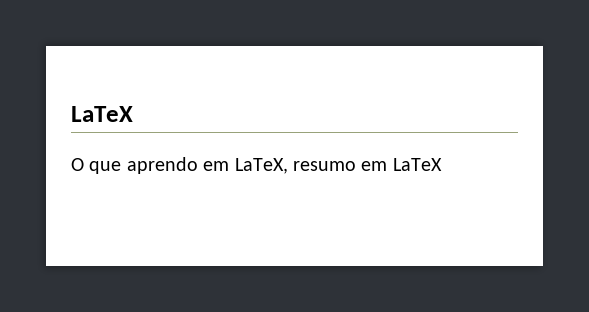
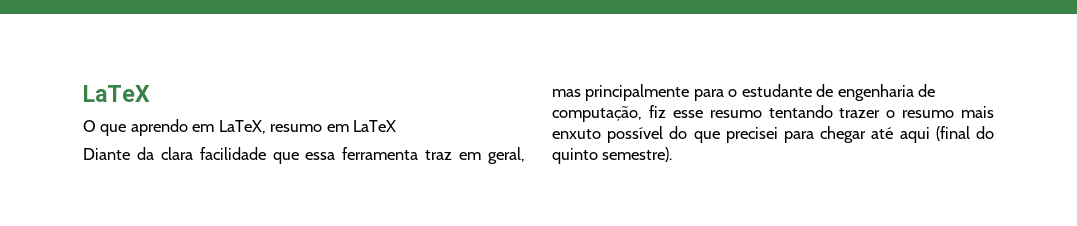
(442, 164) none -> [83,147,525,164] [552,84,936,101] [552,105,994,122] [552,126,994,143] [552,147,673,164] // Diante da clara facilidade que essa ferramenta traz em geral, mas principalmente para o estudante de engenharia de computação, fiz esse resumo tentando trazer o resumo mais enxuto possível do que precisei para chegar até aqui (final do quinto semestre).

